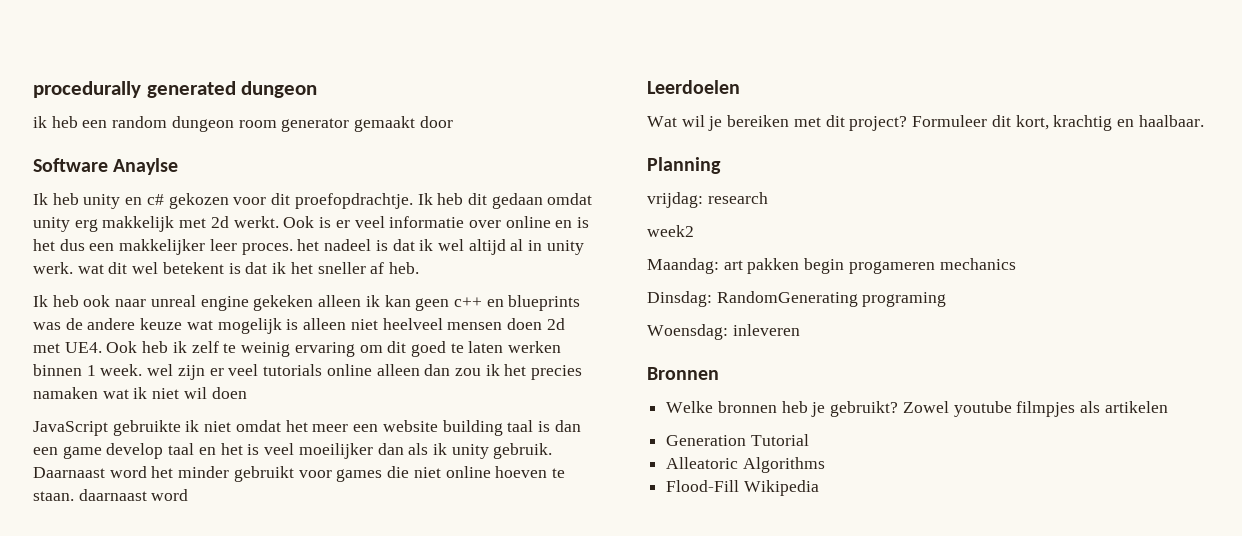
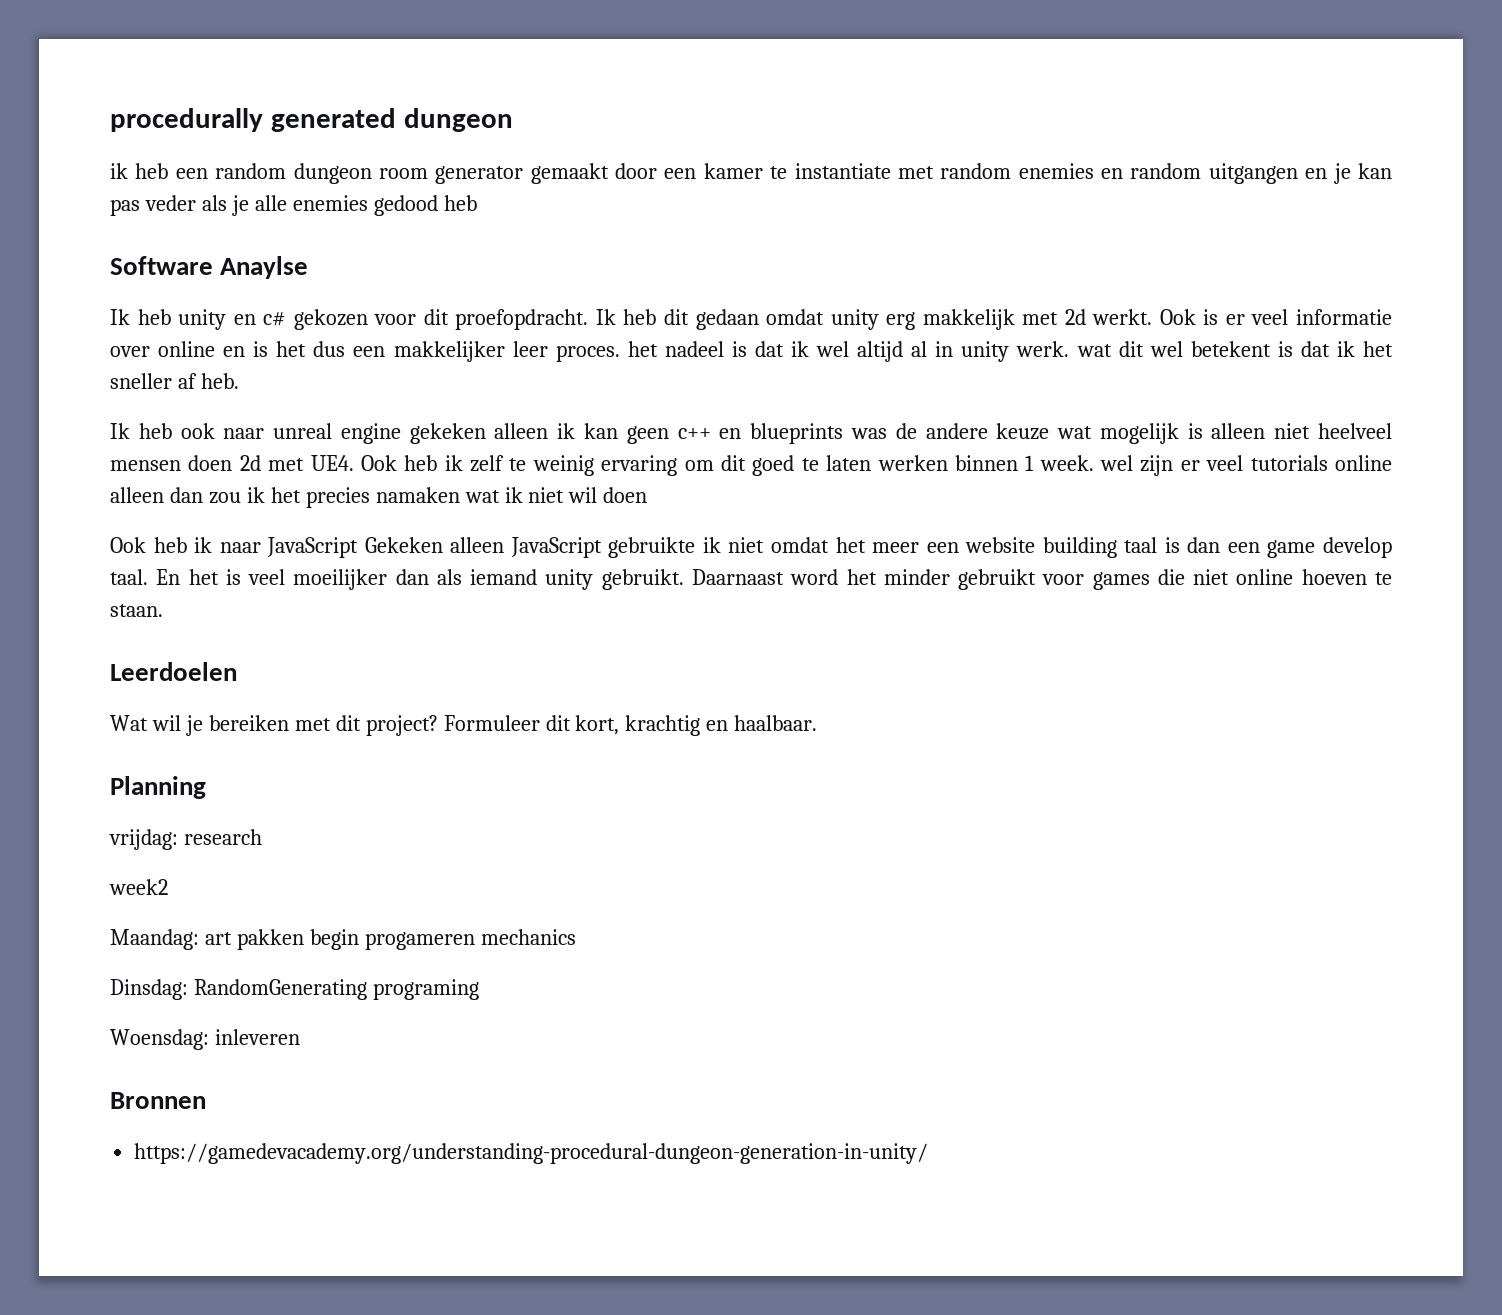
(453, 122) none -> [664,163,1392,184] [110,195,477,216] een kamer te instantiate met random enemies en random uitgangen en je kan pas veder als je alle enemies gedood heb
[294,193,413,209] proefopdrachtje. -> [455,309,589,330] proefopdracht.
(247, 393) none -> [110,537,505,558] Ook heb ik naar JavaScript Gekeken alleen
[168,443,216,455] taal en -> [110,569,181,585] taal. En
[432,443,553,459] ik unity gebruik. -> [470,569,684,590] iemand unity gebruikt.
[78,489,189,501] daarnaast word -> (163, 610) none
[666,401,1168,417] [666,434,809,446] [666,457,825,473] [666,480,819,496] Welke bronnen heb je gebruikt? Zowel youtube filmpjes als artikelen // Generation Tutorial // Alleatoric Algorithms // Flood-Fill Wikipedia -> [134,1143,929,1164] https://gamedevacademy.org/understanding-procedural-dungeon-generation-in-unity/

